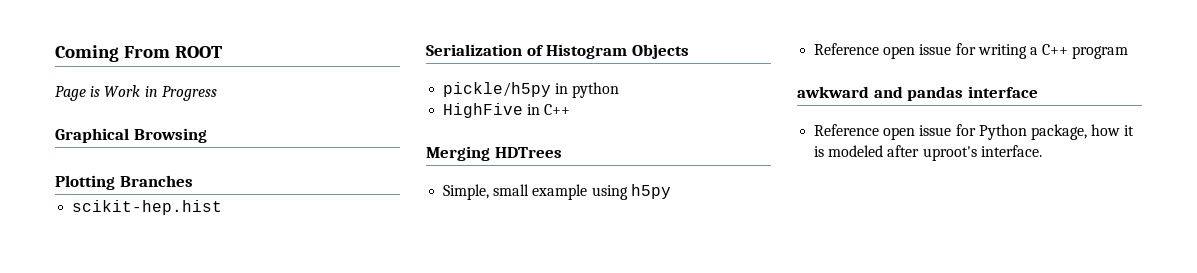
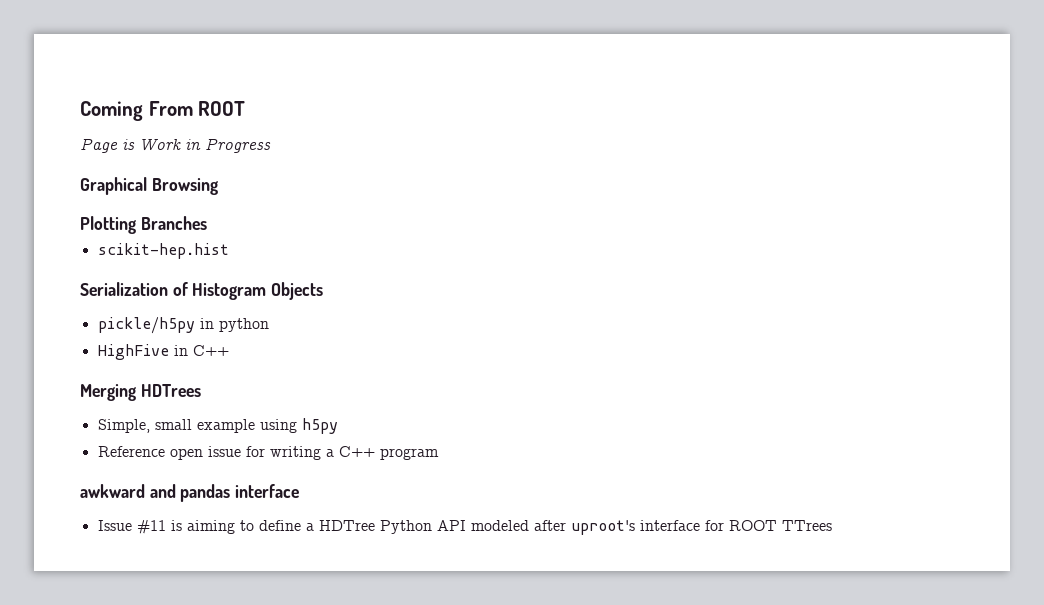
[814,124,1135,140] [814,145,1042,161] Reference open issue for Python package, how it is modeled after uproot's interface. -> [97,520,832,535] Issue #11 is aiming to define a HDTree Python API modeled after uproot's interface for ROOT TTrees

